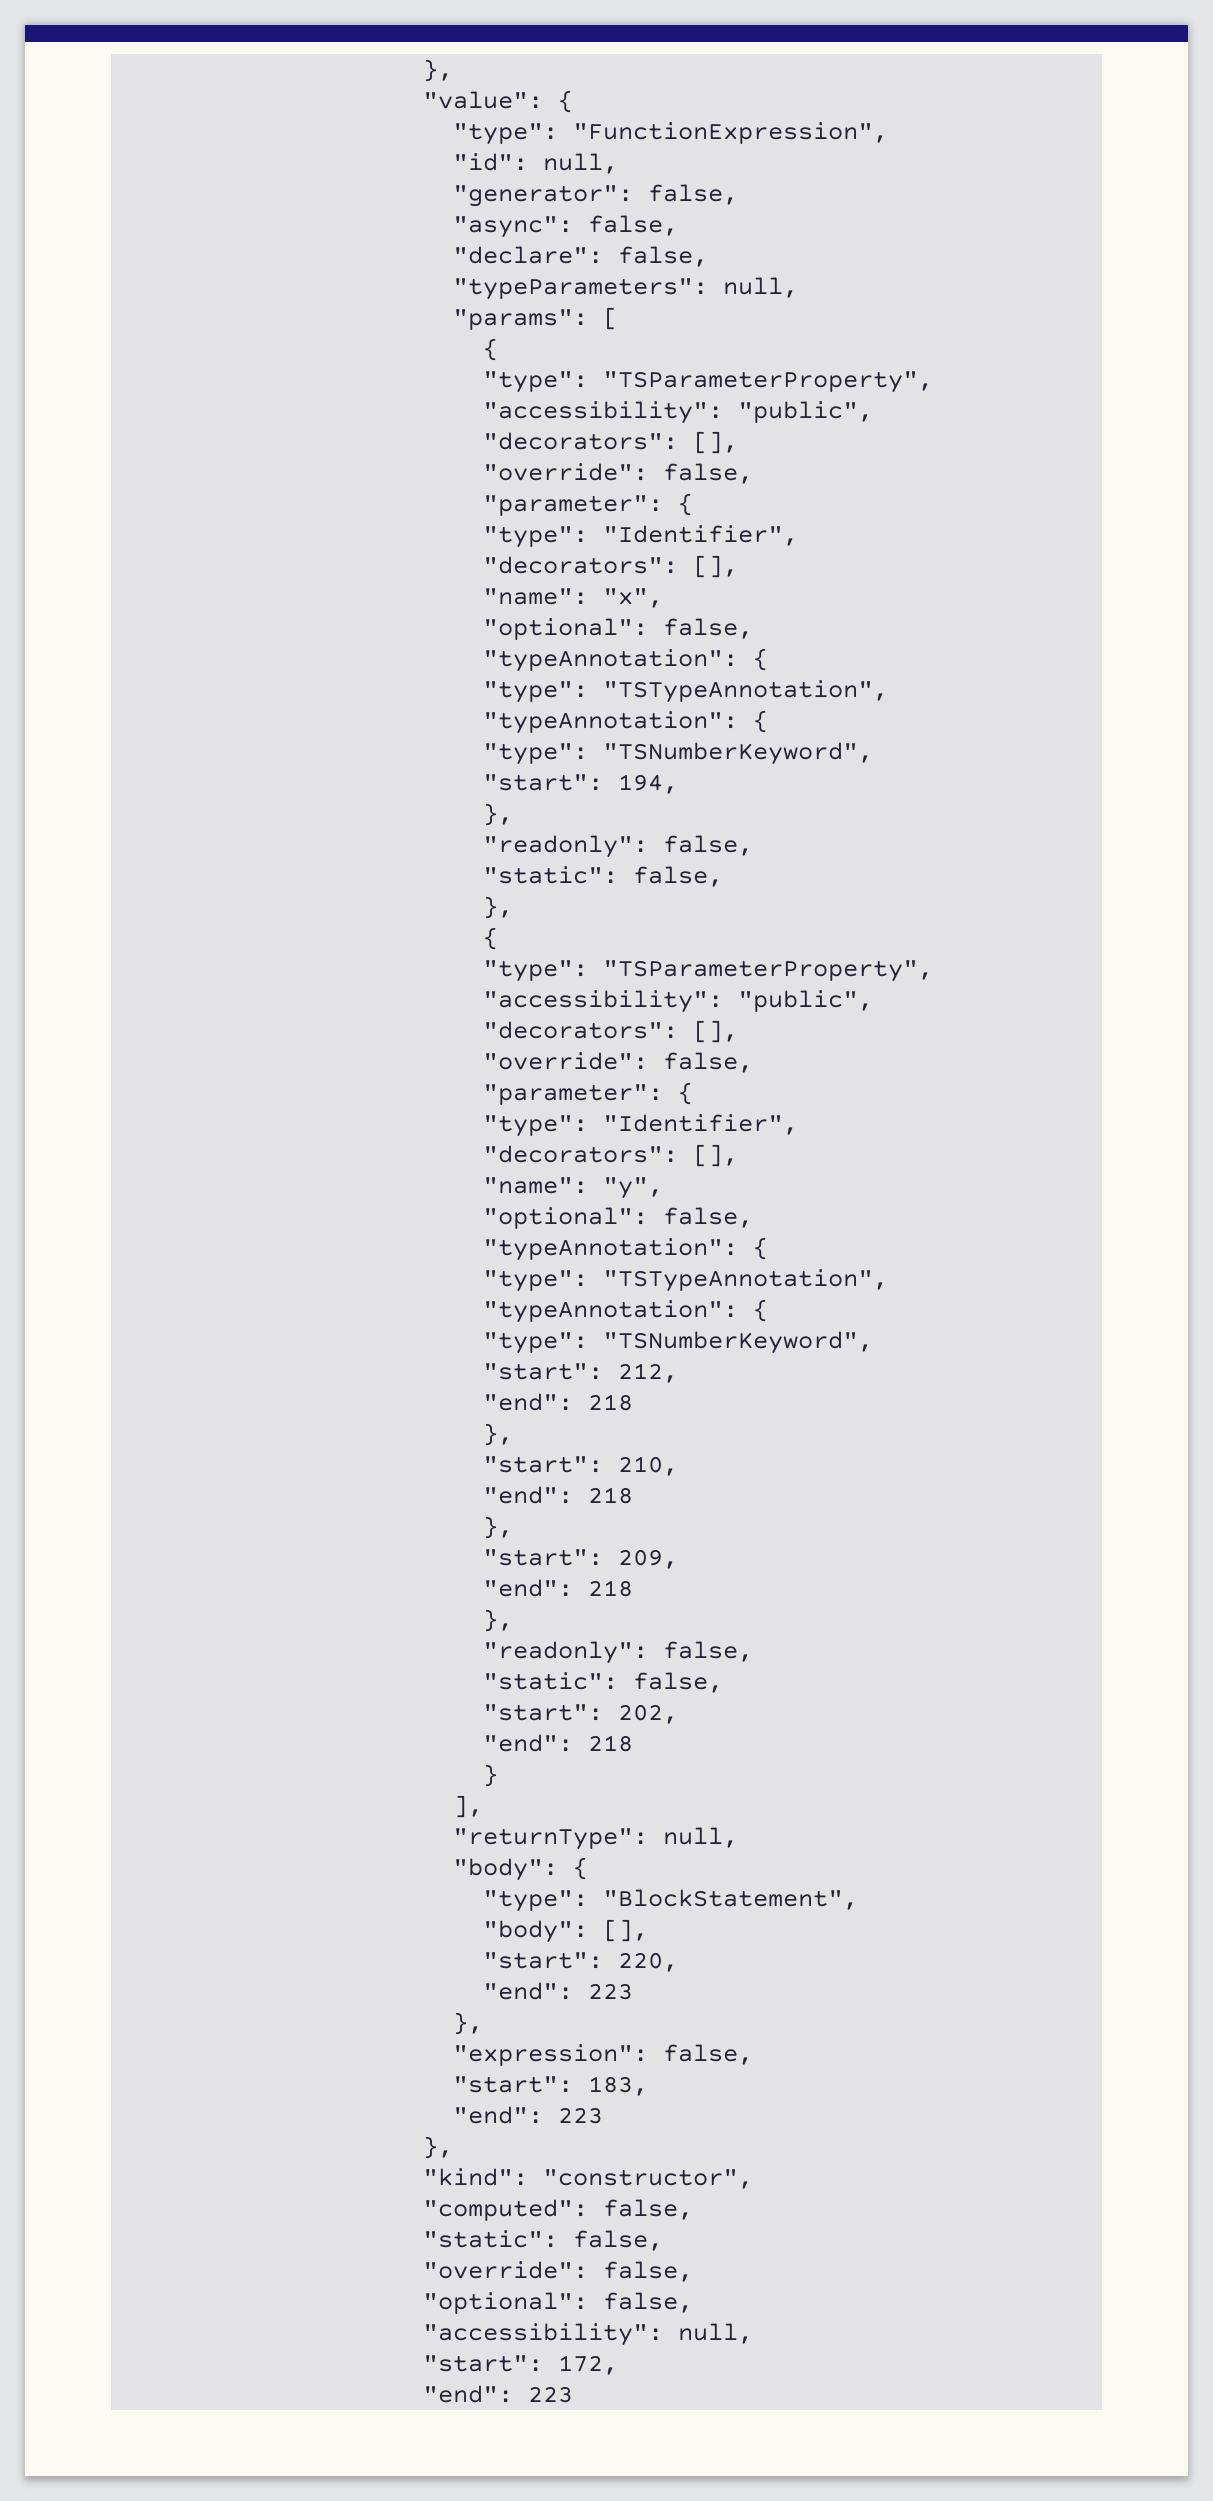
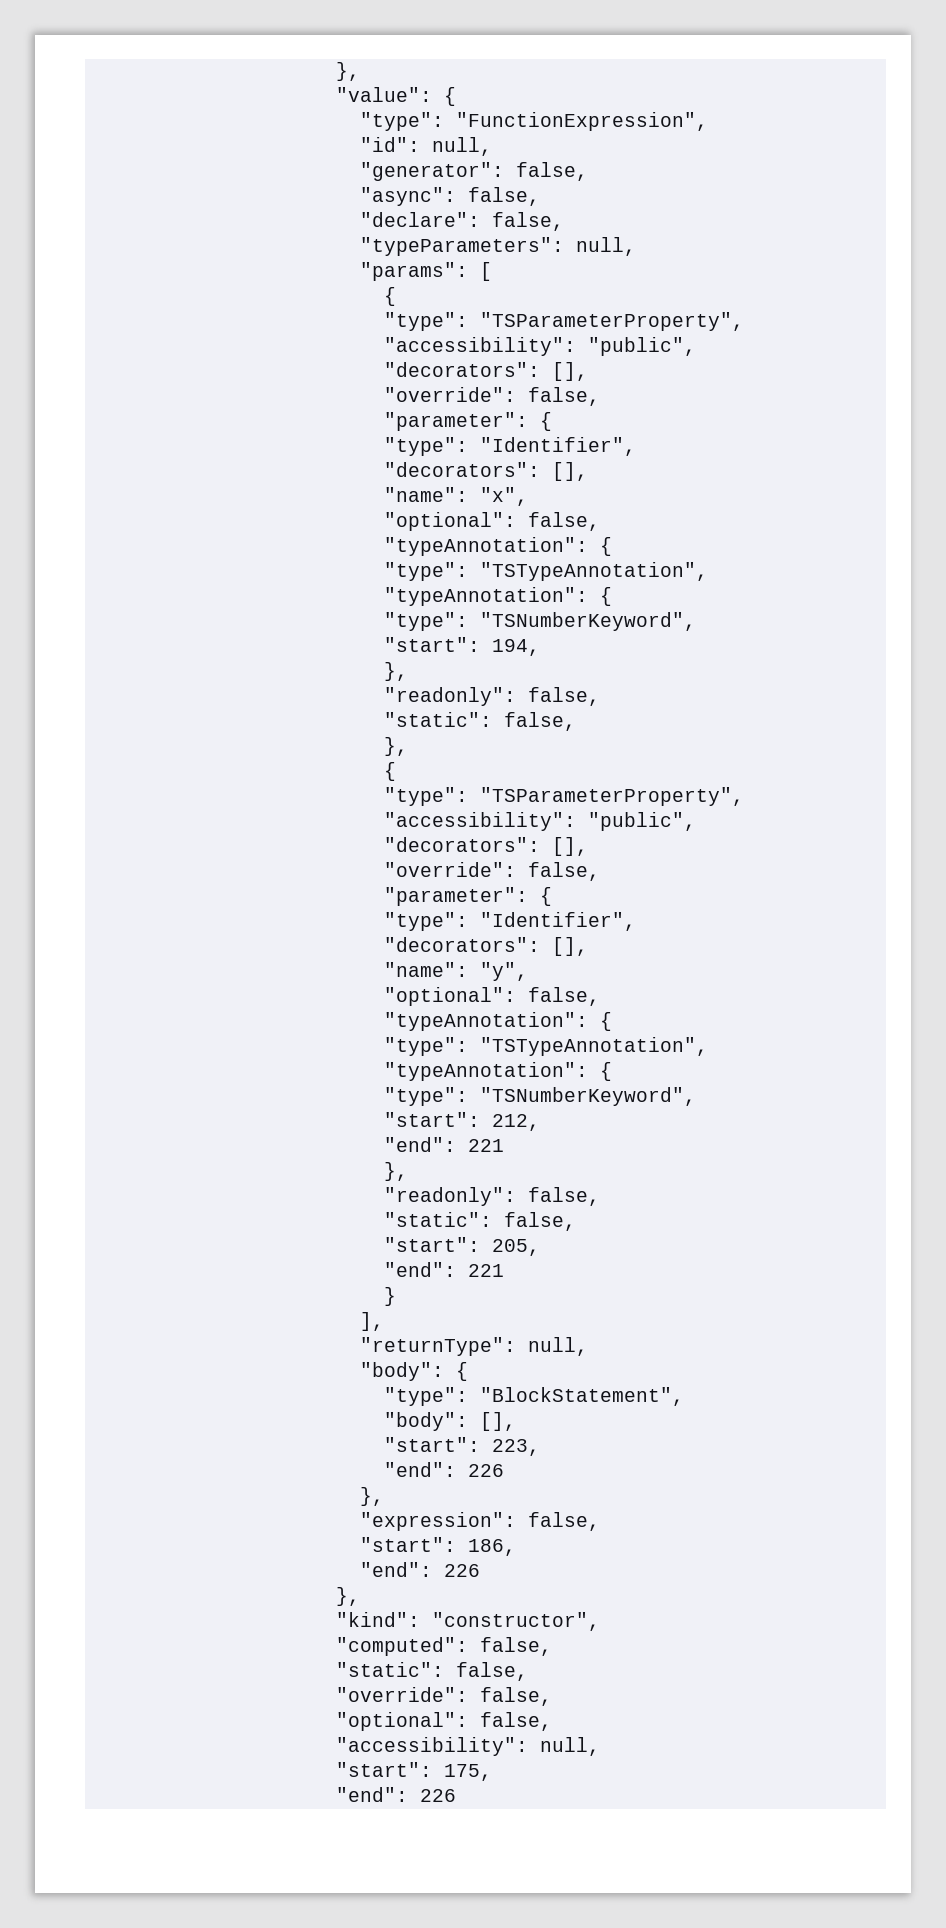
[588,1394,634,1411] [483,1423,514,1446] [483,1456,679,1476] [483,1486,634,1504] [483,1516,514,1539] [483,1549,679,1569] [483,1579,634,1597] 218 // }, // "start": 210, // "end": 218 // }, // "start": 209, // "end": 218 -> [468,1139,505,1152] 221
[618,1704,679,1724] [483,1734,634,1752] 202, // "end": 218 -> [492,1239,541,1256] [384,1262,505,1277] 205, // "end": 221
[618,1952,679,1972] [483,1982,634,2000] 220, // "end": 223 -> [492,1439,541,1456] [384,1462,505,1477] 223, // "end": 226
[588,2076,649,2096] [453,2106,604,2124] 183, // "end": 223 -> [468,1539,517,1556] [360,1562,481,1577] 186, // "end": 226
[558,2355,619,2375] [423,2385,574,2403] 172, // "end": 223 -> [444,1764,493,1781] [336,1787,457,1802] 175, // "end": 226

